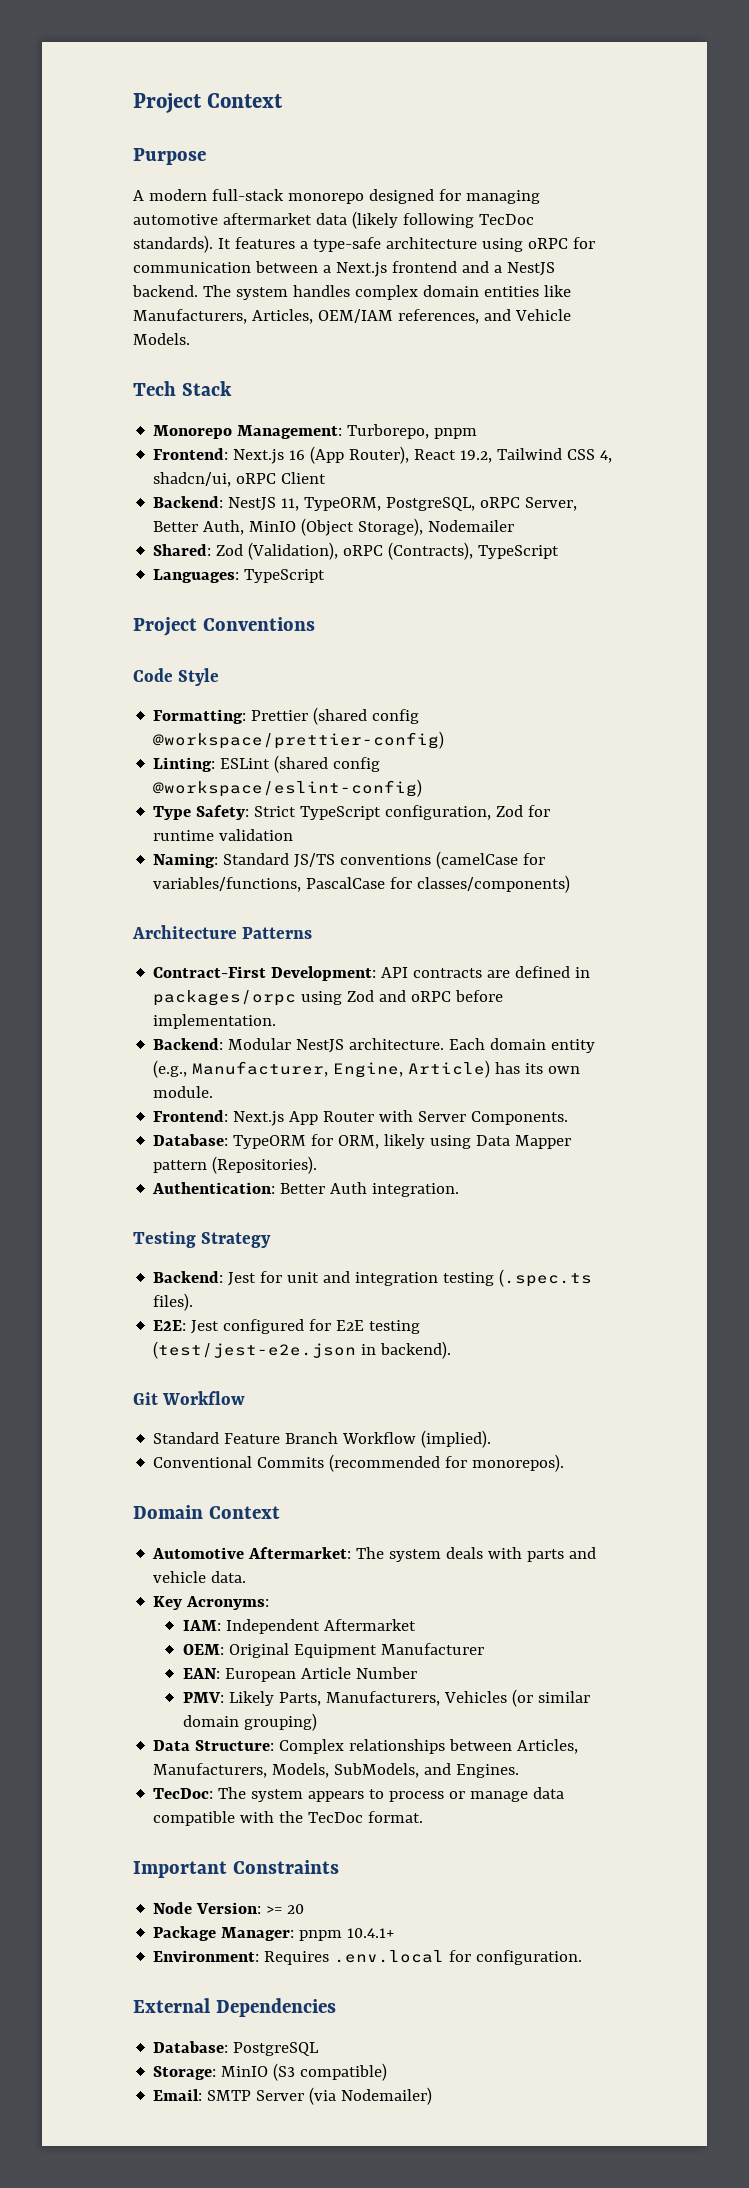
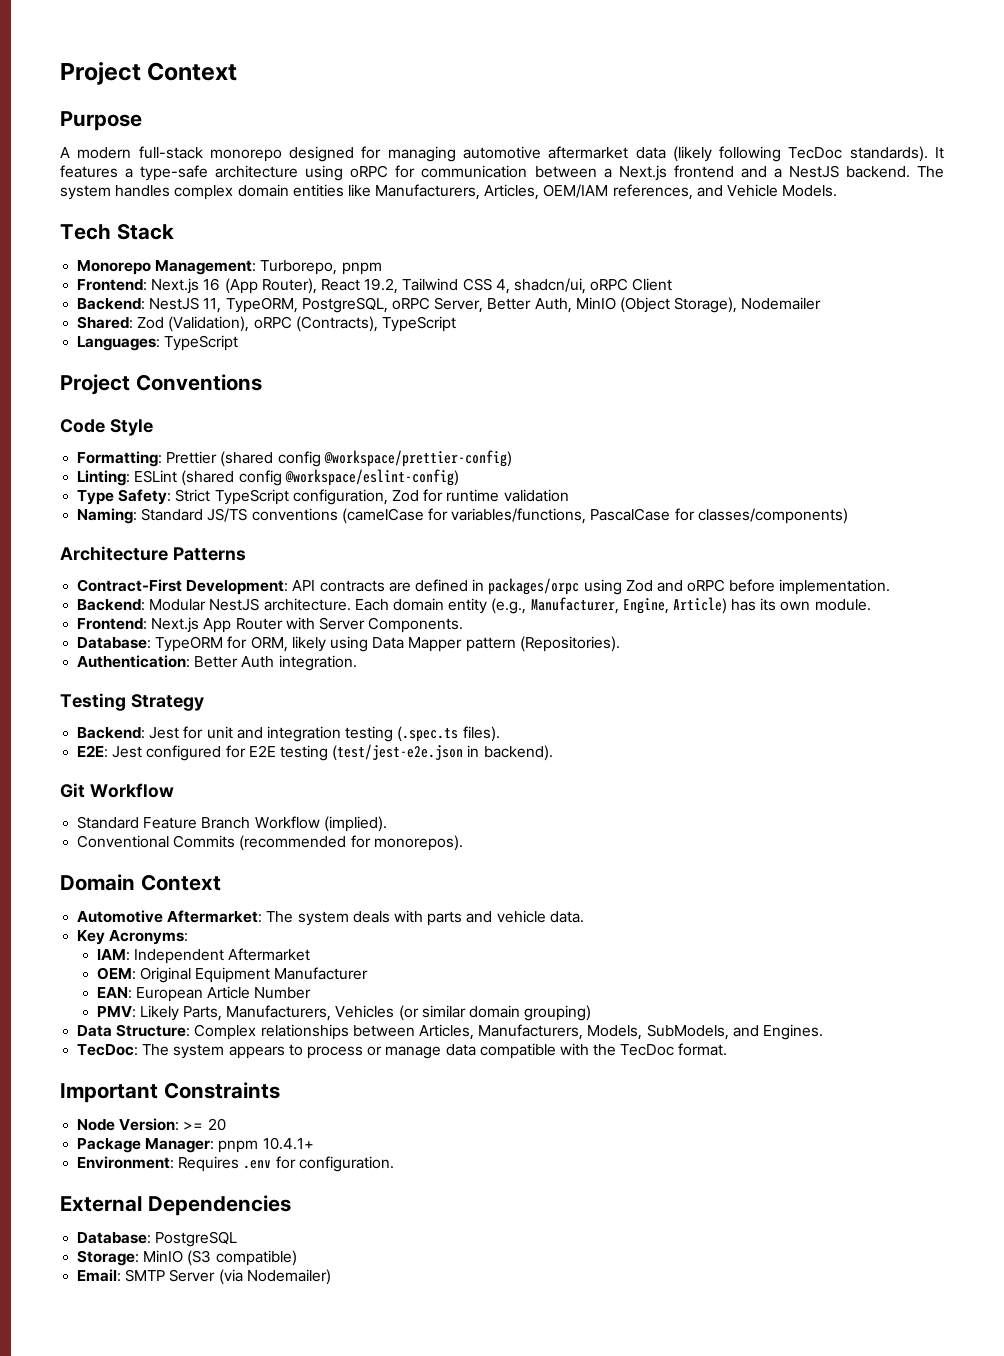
[334,1950,445,1963] .env.local -> [243,1160,272,1169] .env

